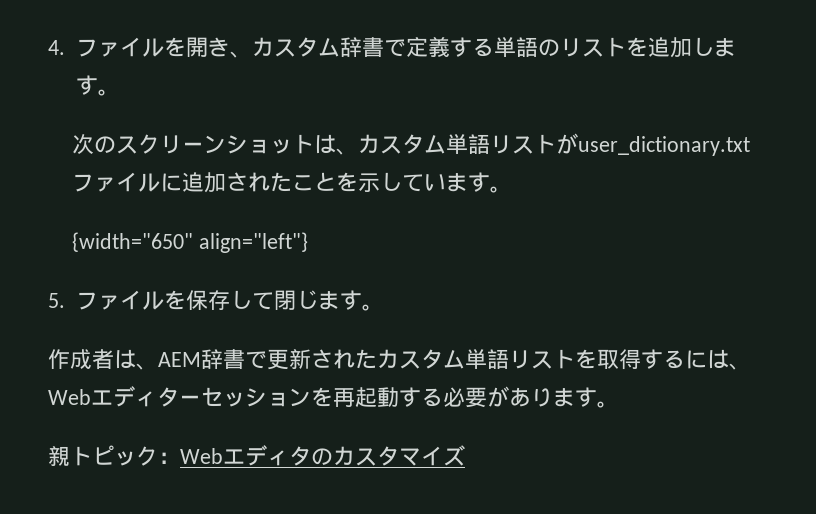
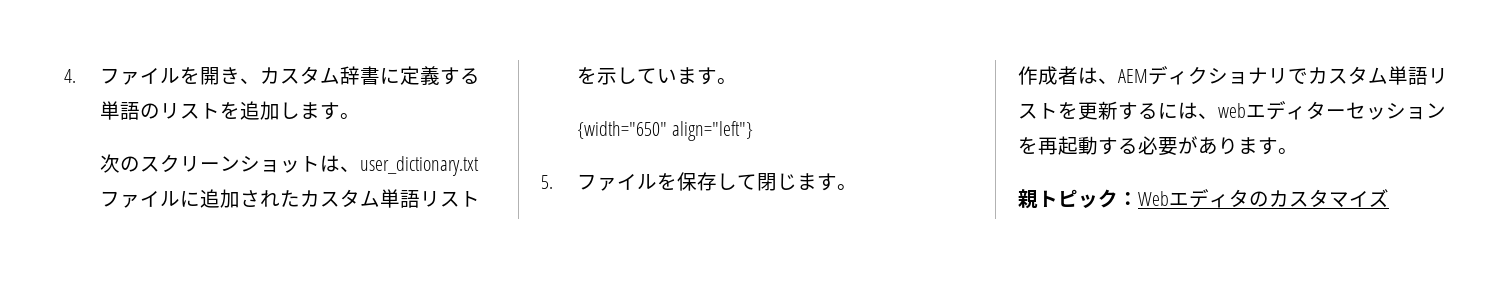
[383,39,406,57] で -> [379,68,400,84] に
[358,133,579,154] カスタム単語リストが -> (360, 169) none
[292,172,337,191] こと -> [299,189,480,208] カスタム単語リスト
[201,349,641,370] 辞書で更新されたカスタム単語リストを取得 -> [1148,66,1448,85] [1018,101,1118,120] ディクショナリでカスタム単語リストを更新
[48,389,91,405] Web -> [1218,103,1246,118] web

